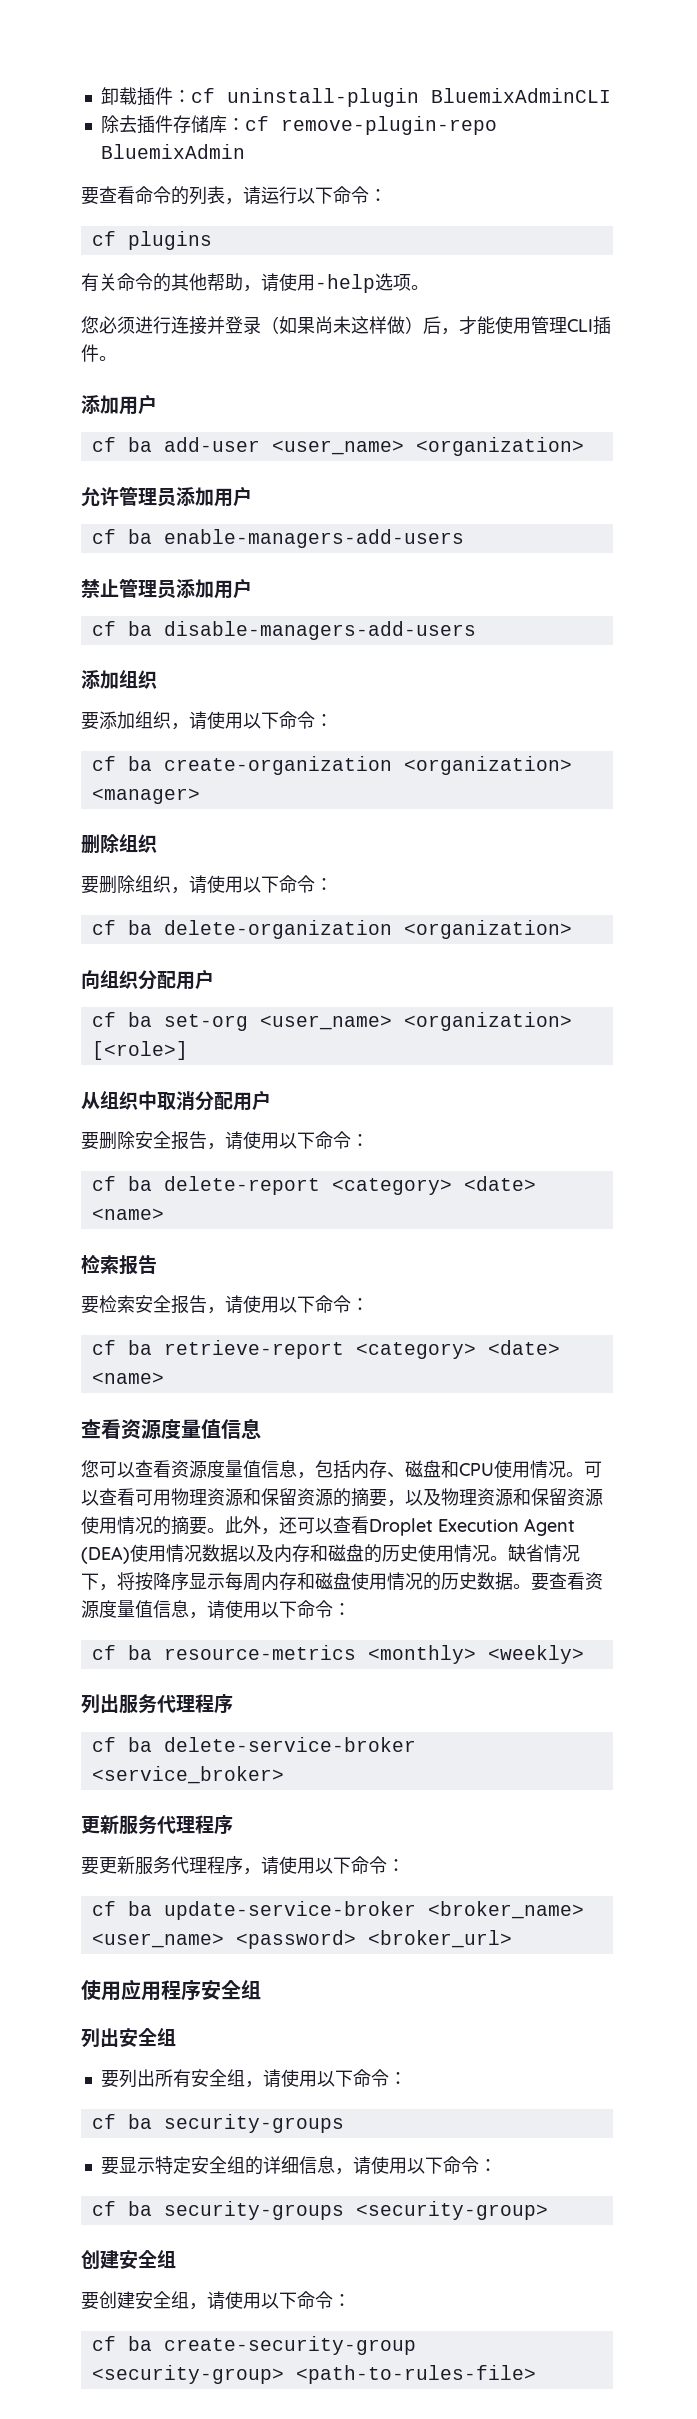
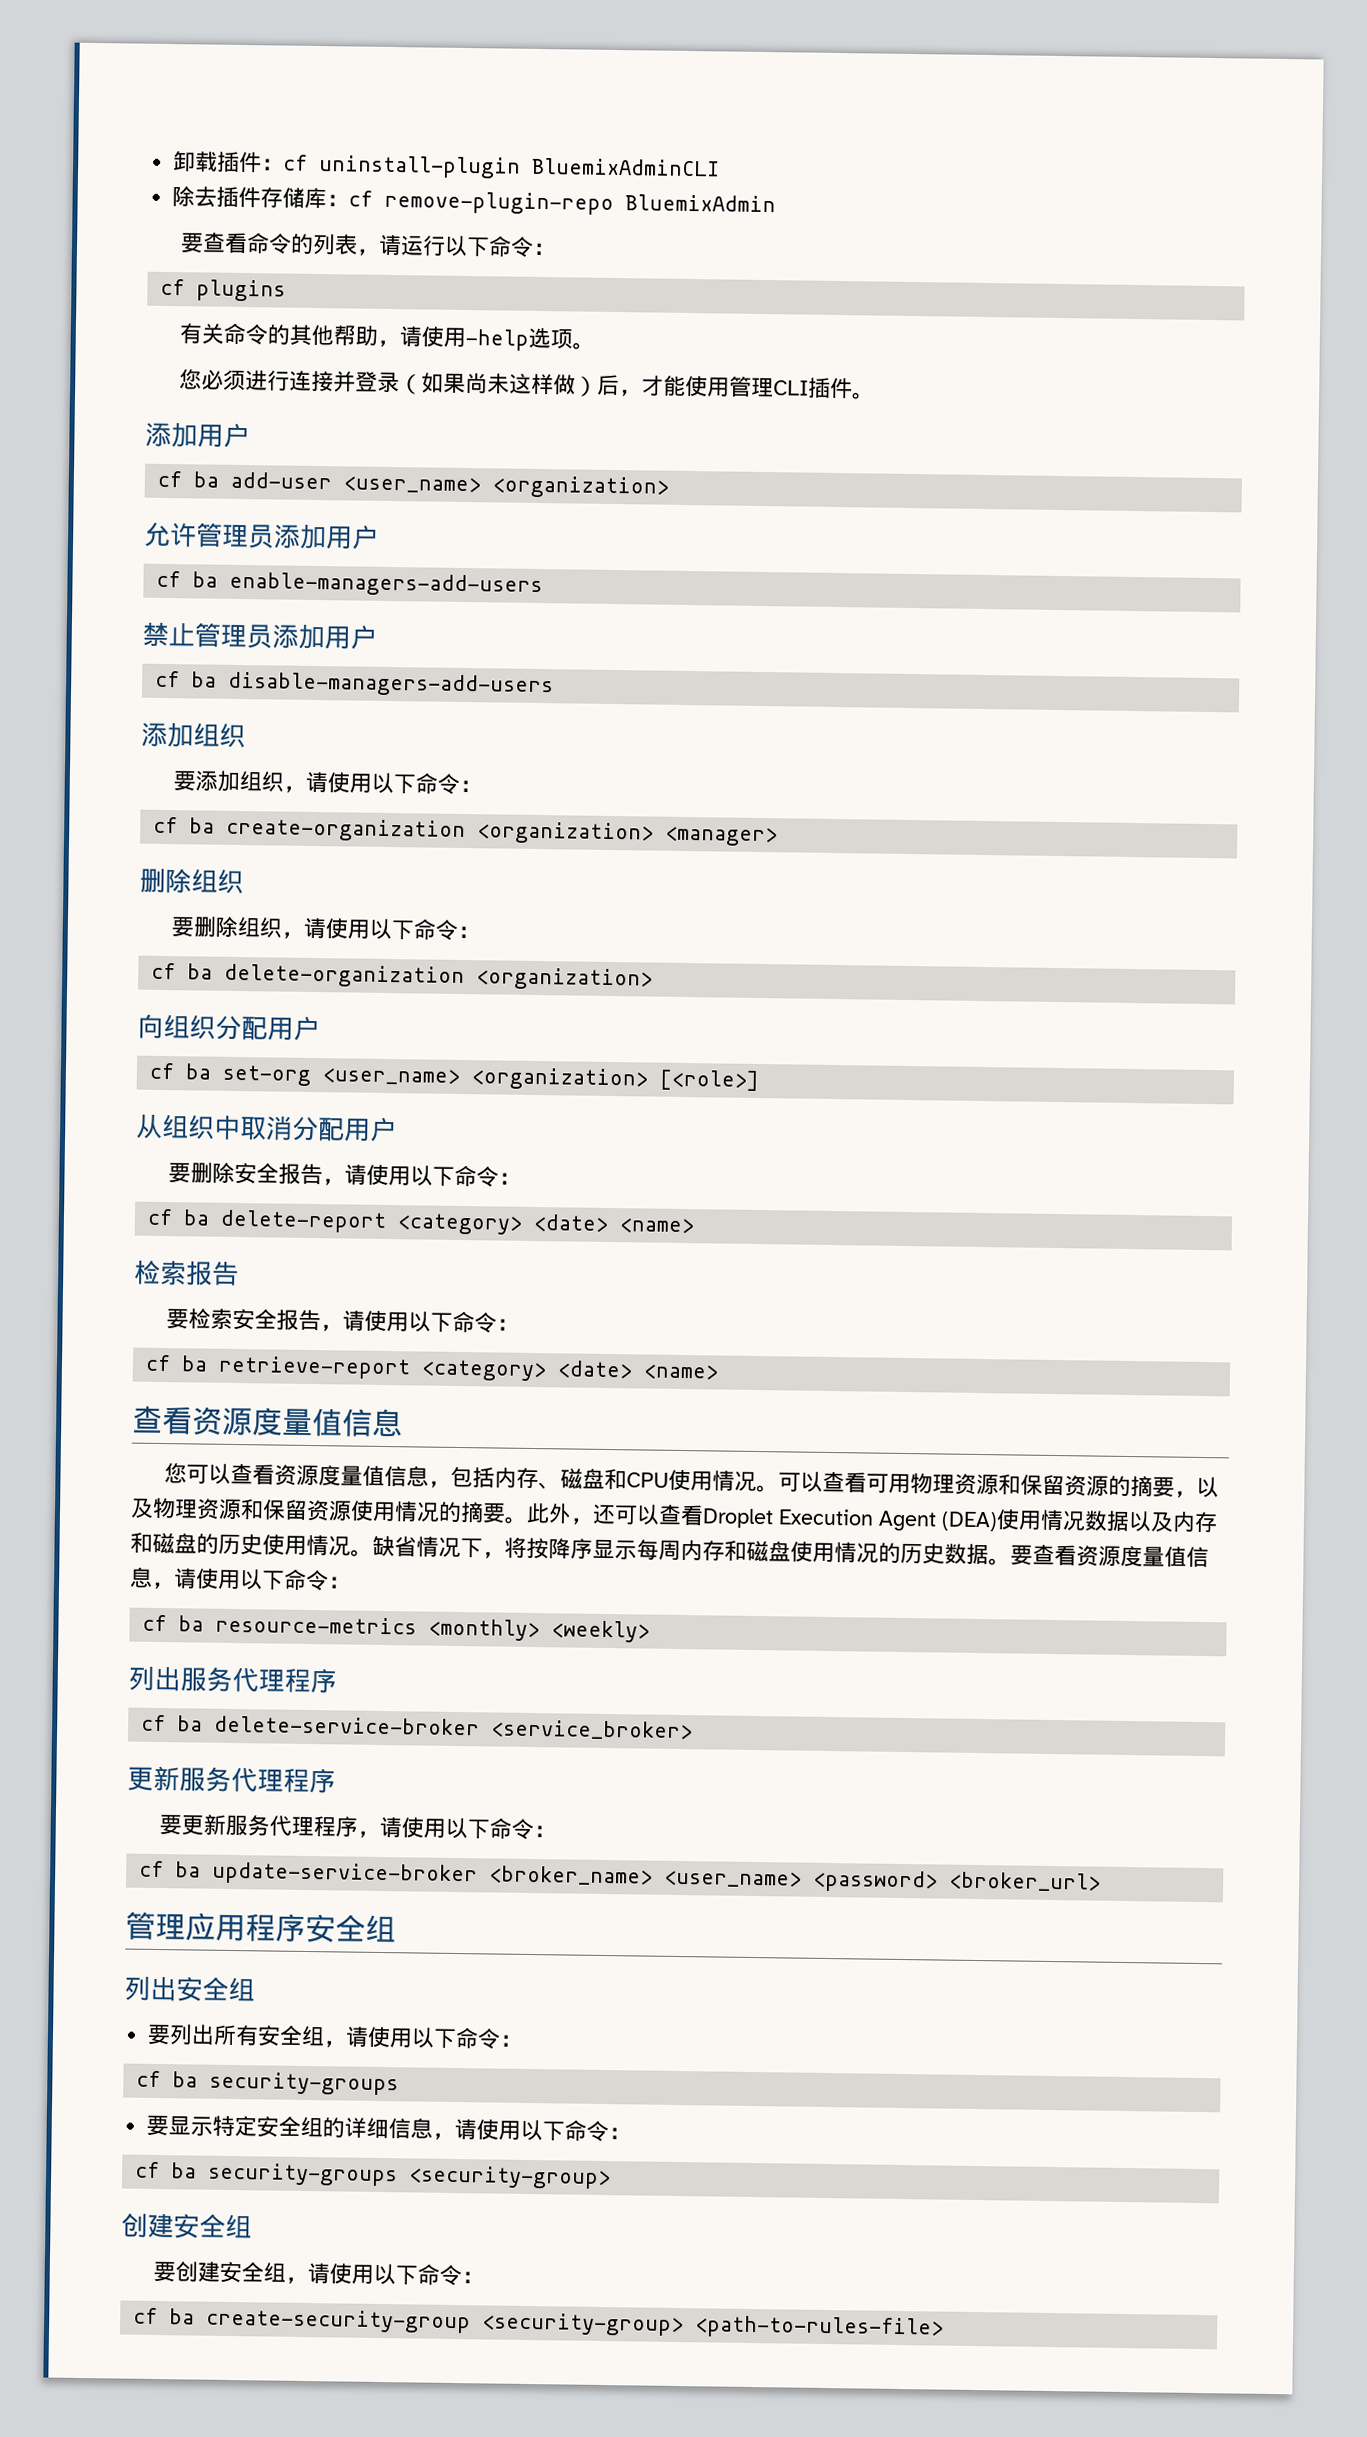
[81,1980,121,2001] 使用 -> [125,1911,186,1940] 管理

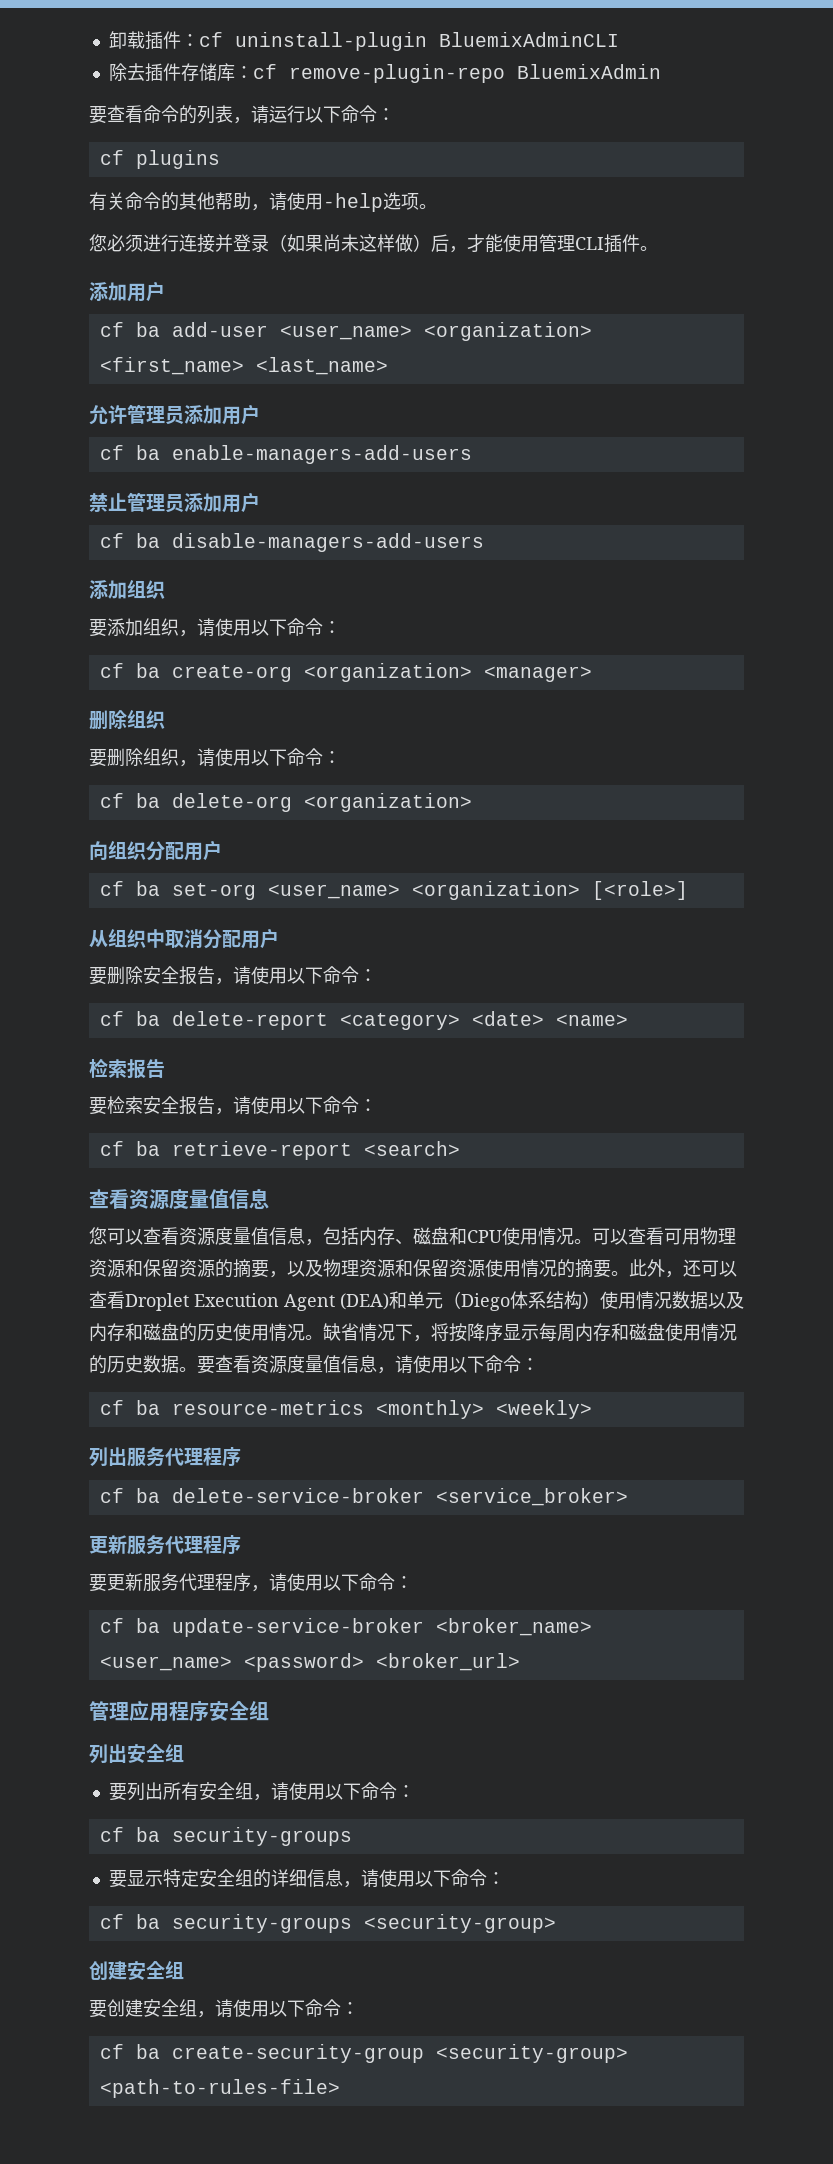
(670, 487) none -> [99,357,388,375] <first_name> <last_name>
[226,817,467,843] create-organization -> [171,665,292,682] create-org
[224,963,466,989] delete-organization -> [171,793,292,812] delete-org
[421,1359,720,1382] <category> <date> <name> -> [363,1141,460,1156] <search>
(998, 1521) none -> [389,1291,600,1311] 和单元（Diego体系结构）

